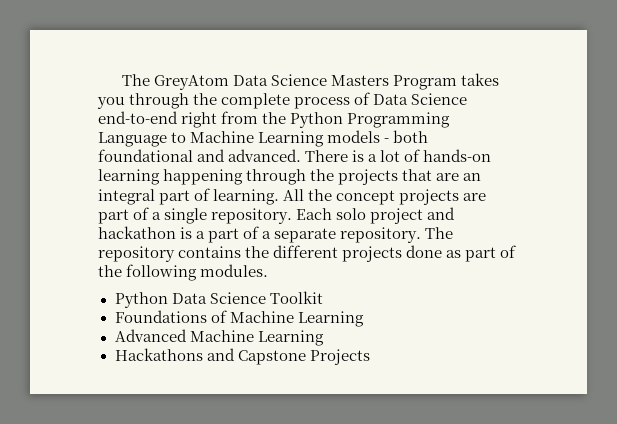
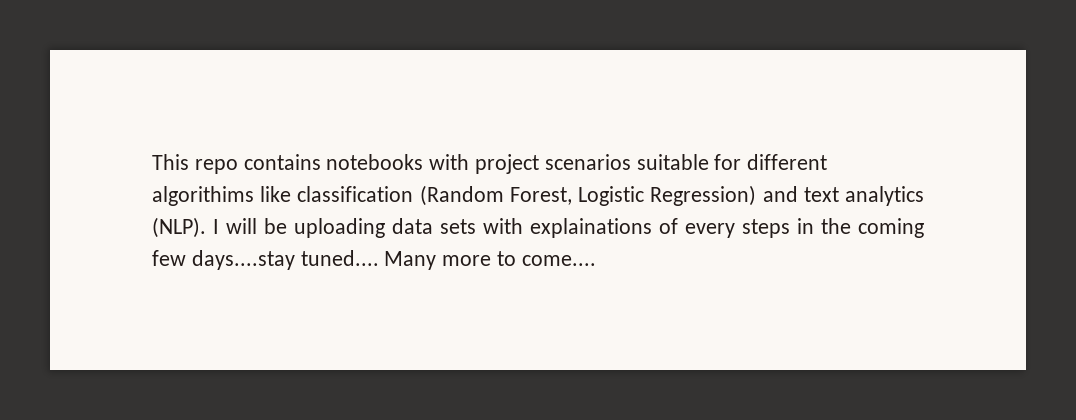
[121,73,499,90] [97,92,468,109] [98,111,451,128] [98,130,429,147] [98,149,492,162] [98,169,482,185] [98,188,487,205] [98,207,456,224] [98,226,454,243] [98,245,517,262] [98,264,269,281] [114,291,323,308] [114,310,364,327] [114,329,324,346] [114,348,370,365] The GreyAtom Data Science Masters Program takes you through the complete process of Data Science end-to-end right from the Python Programming Language to Machine Learning models - both foundational and advanced. There is a lot of hands-on learning happening through the projects that are an integral part of learning. All the concept projects are part of a single repository. Each solo project and hackathon is a part of a separate repository. The repository contains the different projects done as part of the following modules. // Python Data Science Toolkit // Foundations of Machine Learning // Advanced Machine Learning // Hackathons and Capstone Projects -> [152,154,828,174] [152,185,924,206] [152,217,924,238] [152,250,596,270] This repo contains notebooks with project scenarios suitable for different algorithims like classification (Random Forest, Logistic Regression) and text analytics (NLP). I will be uploading data sets with explainations of every steps in the coming few days....stay tuned.... Many more to come....

